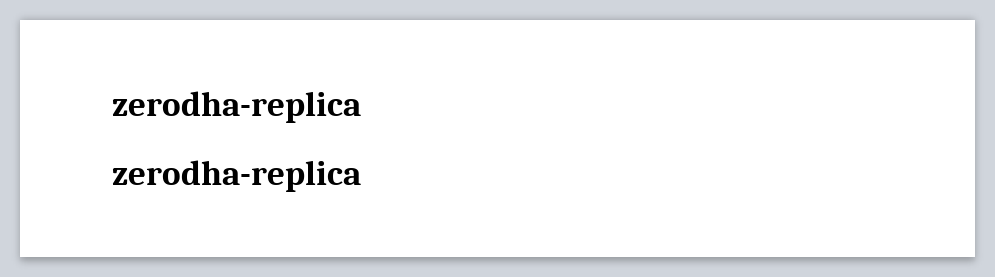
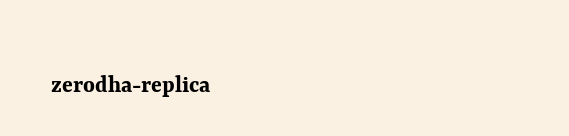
[112,91,361,123] [112,160,361,192] zerodha-replica // zerodha-replica -> [51,75,211,97] zerodha-replica

